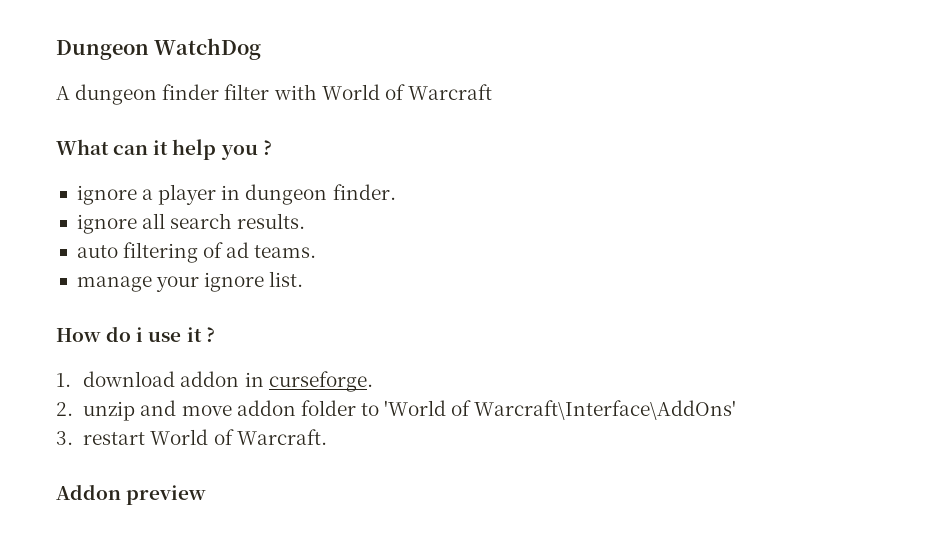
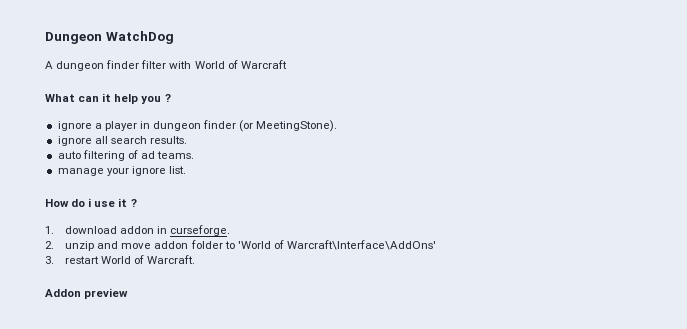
[332,184,396,200] finder. -> [203,120,338,132] finder (or MeetingStone).

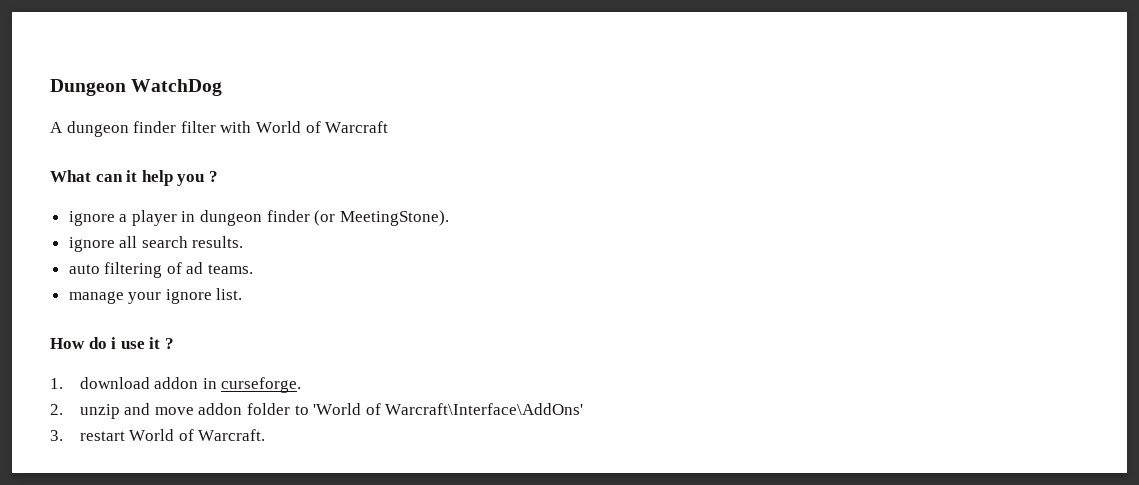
[45,288,129,299] // Addon preview -> (266, 435) none

